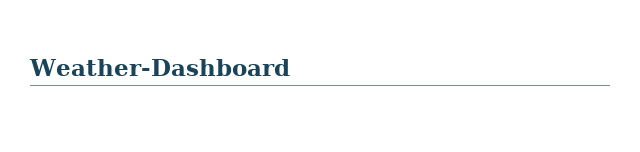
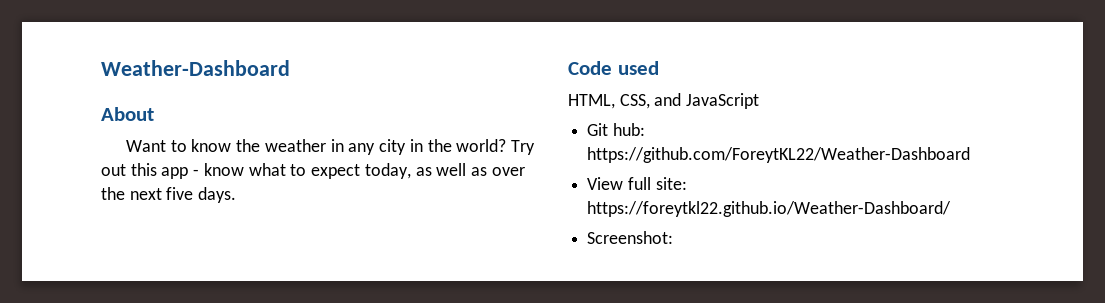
(290, 67) none -> [101,107,154,121] [126,139,536,155] [101,163,525,179] [101,187,237,203] [568,61,659,75] [568,93,760,109] [587,123,645,136] [587,147,971,163] [587,177,687,190] [587,201,952,217] [587,231,674,244] // About // Want to know the weather in any city in the world? Try out this app - know what to expect today, as well as over the next five days. // Code used // HTML, CSS, and JavaScript // Git hub: https://github.com/ForeytKL22/Weather-Dashboard // View full site: https://foreytkl22.github.io/Weather-Dashboard/ // Screenshot:

